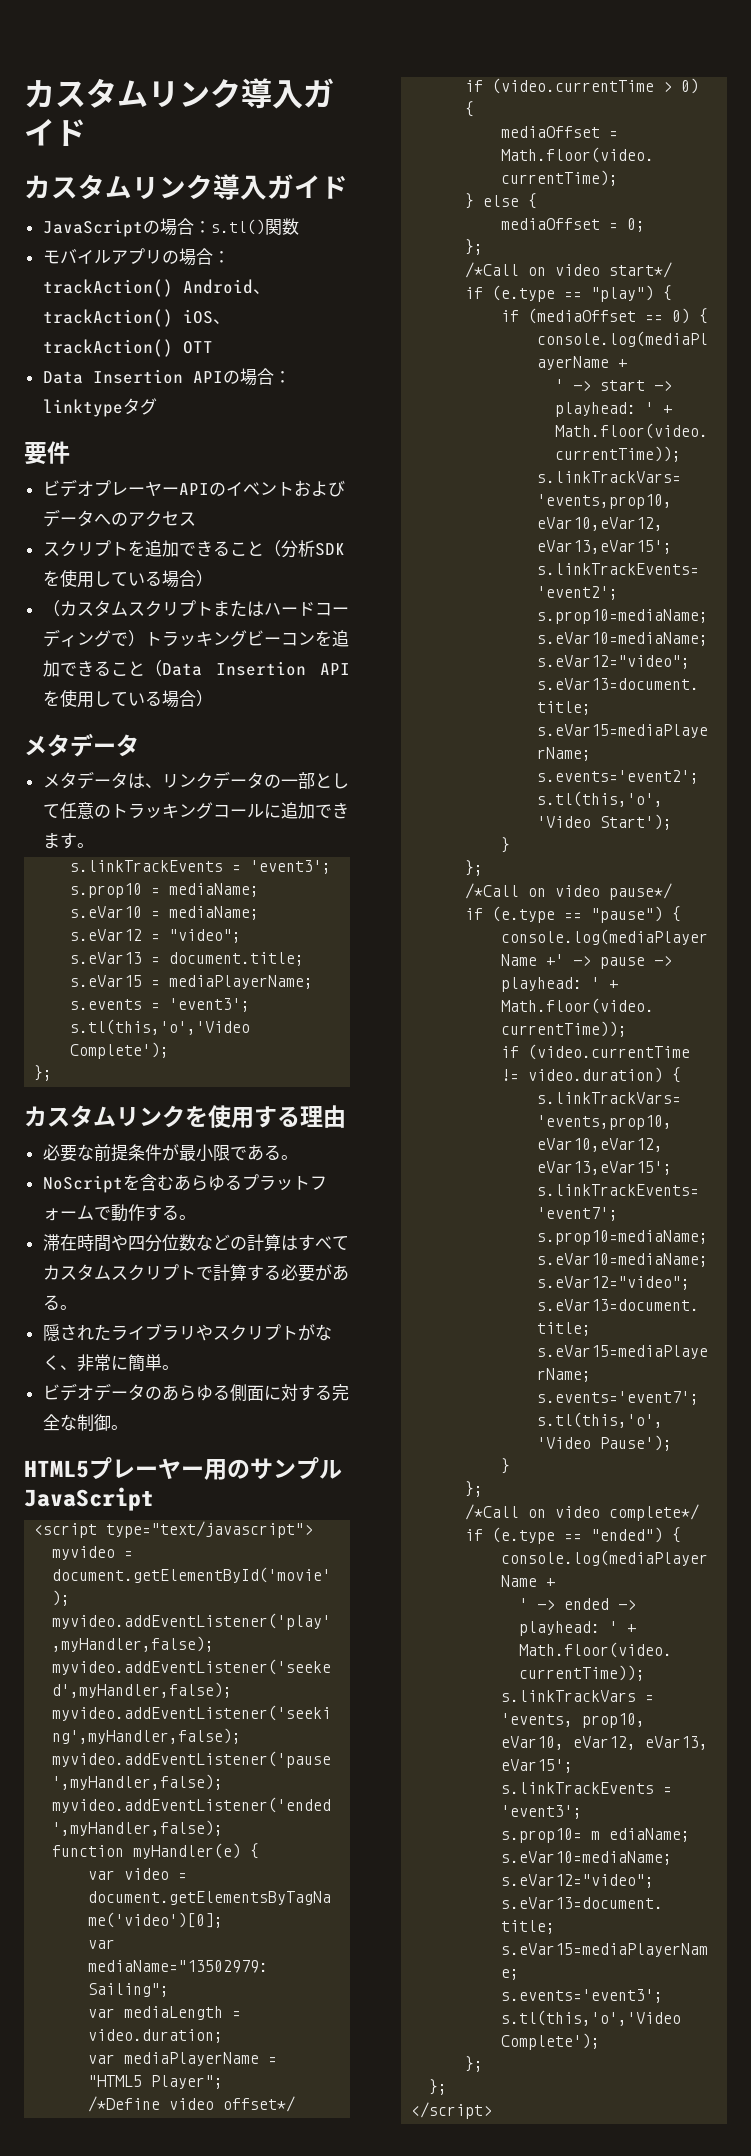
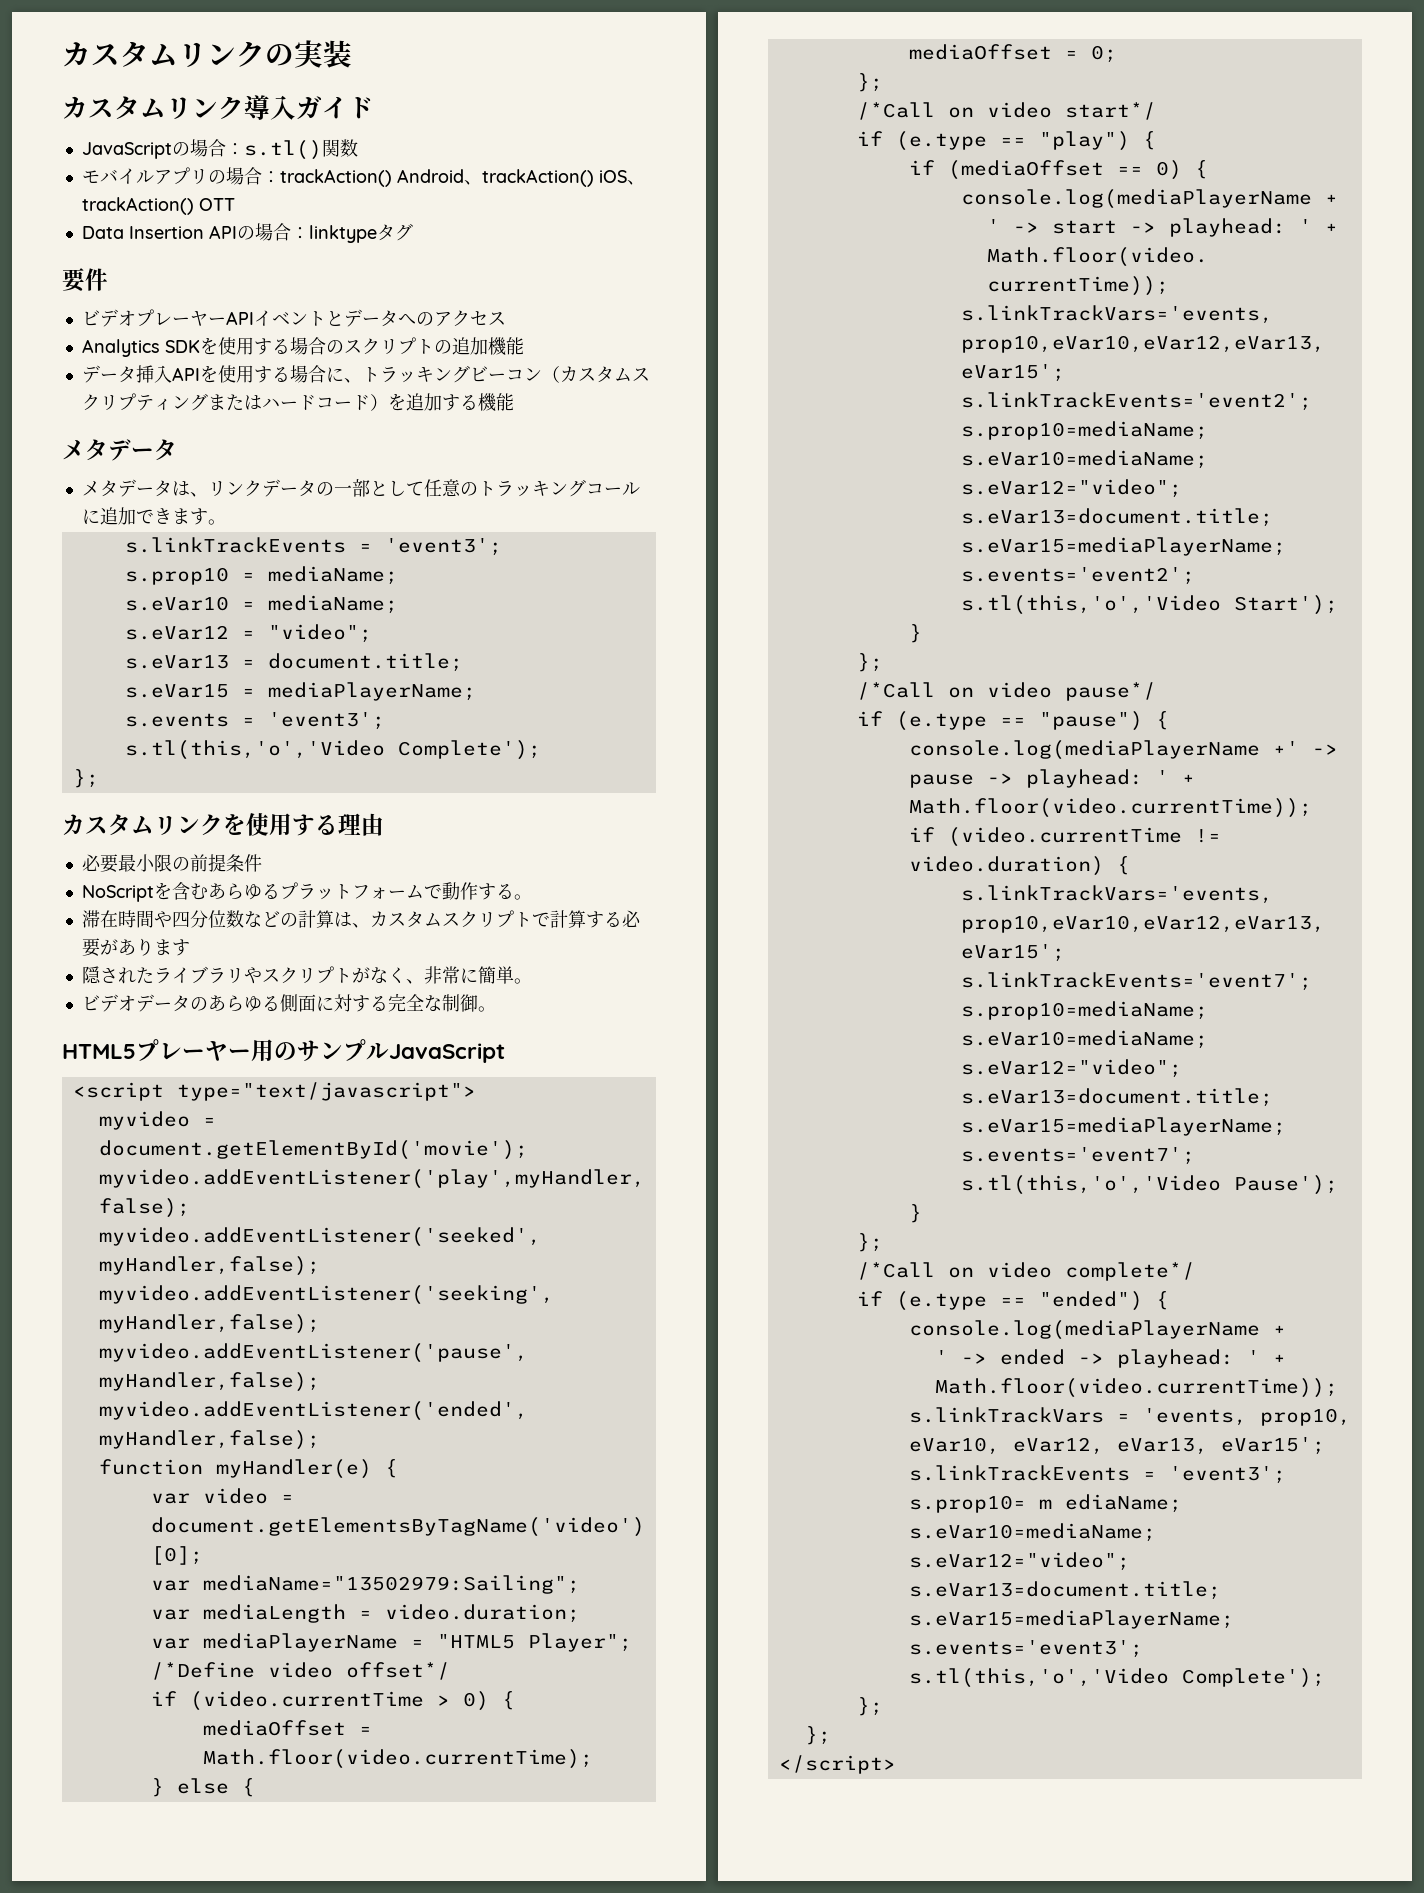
[24,78,334,109] [24,119,86,146] カスタムリンク導入ガイド -> [62,40,352,68] カスタムリンクの実装
[208,482,226,496] の -> (254, 318) none
[293,480,345,497] および -> [325,311,344,326] と
[42,540,345,558] [42,569,213,588] [42,600,349,617] [42,629,145,647] スクリプトを追加できること（分析SDKを使用している場合） // （カスタムスクリプトまたはハードコーディングで） -> [81,337,524,357] [81,365,362,383] Analytics SDKを使用する場合のスクリプトの追加機能 // データ挿入APIを使用する場合に、
[314,630,349,647] [42,660,350,677] [42,689,213,708] を追加できること（Data Insertion APIを使用している場合） -> [541,366,650,383] [81,393,514,412] （カスタムスクリプティングまたはハードコード）を追加する機能
[76,1144,94,1161] な -> [117,854,190,872] 最小限の
[161,1144,298,1162] が最小限である。 -> (262, 863) none
[297,1235,349,1251] すべて -> [351,923,370,928] 、
[42,1295,77,1310] る。 -> [135,938,190,956] ります

